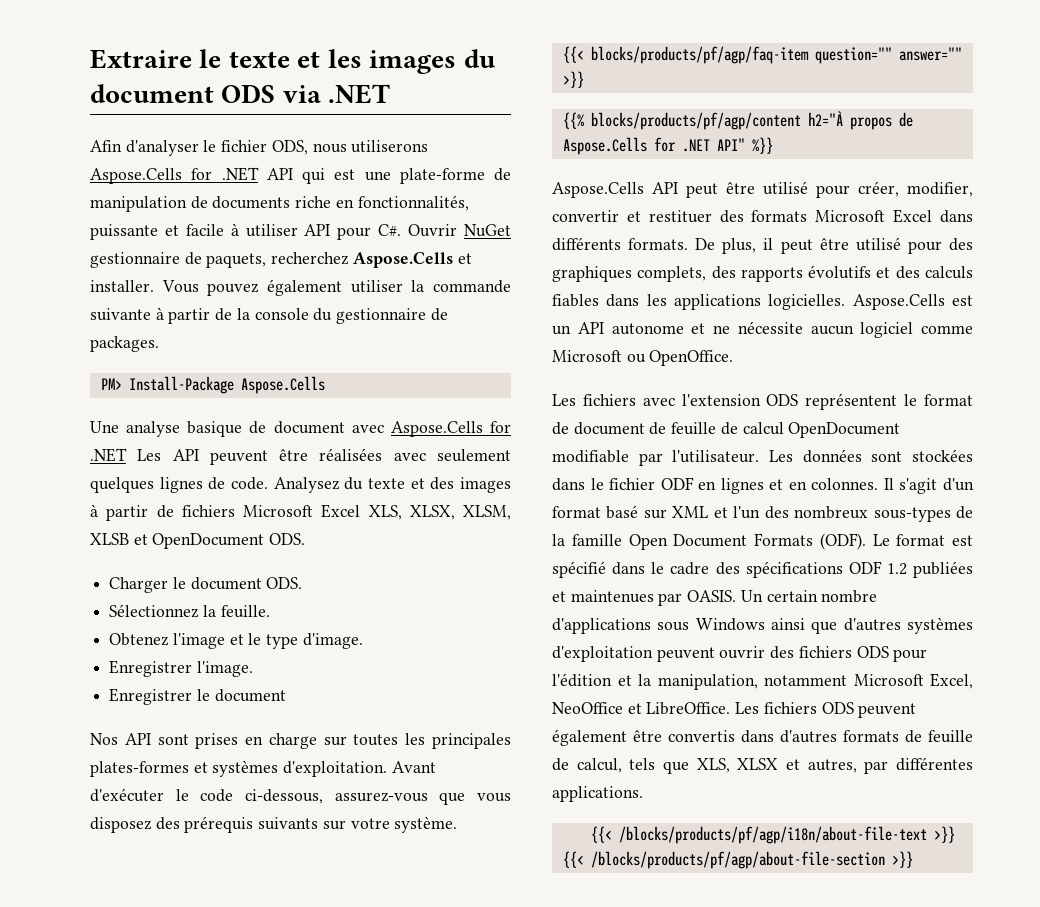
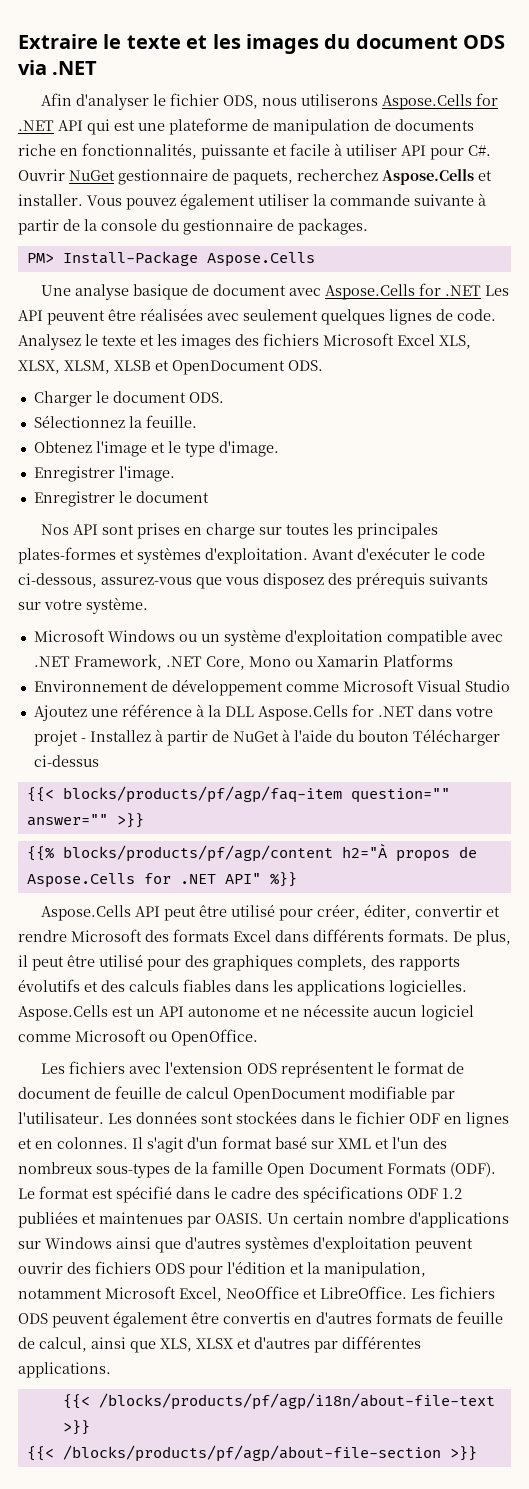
[399,168,485,184] plate-forme -> [169,118,248,135] plateforme
[344,477,512,493] [90,504,174,521] du texte et des images à partir de -> [85,334,259,350] le texte et les images des
(458, 824) none -> [33,629,503,646] [33,654,453,670] [33,679,510,696] [33,704,493,721] [33,729,500,746] [33,755,99,767] // Microsoft Windows ou un système d'exploitation compatible avec .NET Framework, .NET Core, Mono ou Xamarin Platforms // Environnement de développement comme Microsoft Visual Studio // Ajoutez une référence à la DLL Aspose.Cells for .NET dans votre projet - Installez à partir de NuGet à l'aide du bouton Télécharger ci-dessus
[907,182,973,197] modifier, -> [364,904,412,920] éditer,
[648,210,712,223] restituer -> [18,929,142,942] rendre Microsoft
[815,210,886,222] Microsoft -> (229, 935) none
[657,622,690,631] sous -> [18,1241,41,1249] sur
[741,730,774,743] dans -> [294,1316,312,1324] en
[629,758,656,770] tels -> [91,1337,126,1349] ainsi
[807,759,857,773] autres, -> [254,1337,310,1349] d'autres

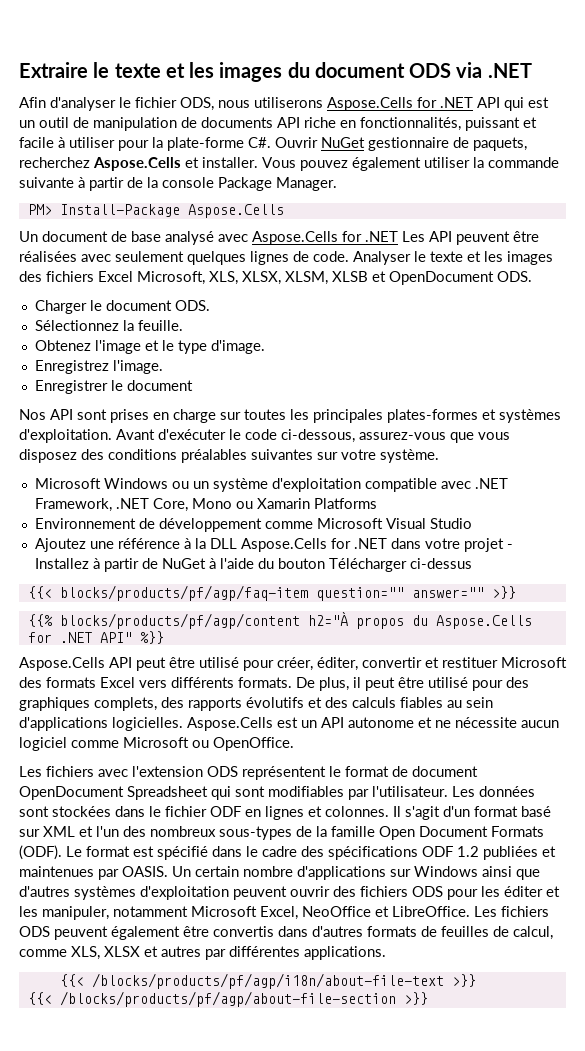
[138,118,248,135] une plateforme -> [19,117,69,128] un outil
(474, 125) none -> [277,117,300,128] API
[201,144,269,160] puissante -> [465,117,520,131] puissant
[401,145,464,160] API pour -> [118,137,244,151] pour la plate-forme
[161,218,368,235] du gestionnaire de packages. -> [218,177,337,191] Package Manager.
[41,284,287,300] Une analyse basique de document -> [19,231,214,245] Un document de base analysé
[18,334,81,350] Analysez -> [353,251,411,265] Analyser
[323,333,435,346] Microsoft Excel -> [98,271,205,285] Excel Microsoft,
[33,466,115,482] Enregistrer -> [34,360,109,374] Enregistrez
[356,572,488,589] prérequis suivants -> [108,449,313,463] conditions préalables suivantes
[458,846,477,858] de -> [411,615,428,626] du
[18,930,67,942] rendre -> [442,657,498,668] restituer
[275,930,309,942] dans -> [139,680,167,688] vers
[235,980,385,996] dans les applications -> [447,697,493,708] [19,717,108,731] au sein d'applications
[94,1086,427,1103] de feuille de calcul OpenDocument modifiable -> [19,786,344,800] OpenDocument Spreadsheet qui sont modifiables
[35,1141,53,1149] en -> (322, 811) none
[227,1261,426,1278] l'édition et la manipulation, -> [481,886,560,897] [19,906,109,920] les éditer et les manipuler,
[294,1316,312,1324] en -> [278,926,308,937] dans
[457,1311,503,1324] feuille -> [441,926,489,937] feuilles
[91,1337,156,1353] ainsi que -> [19,949,67,957] comme
[254,1337,310,1349] d'autres -> [161,946,201,957] autres

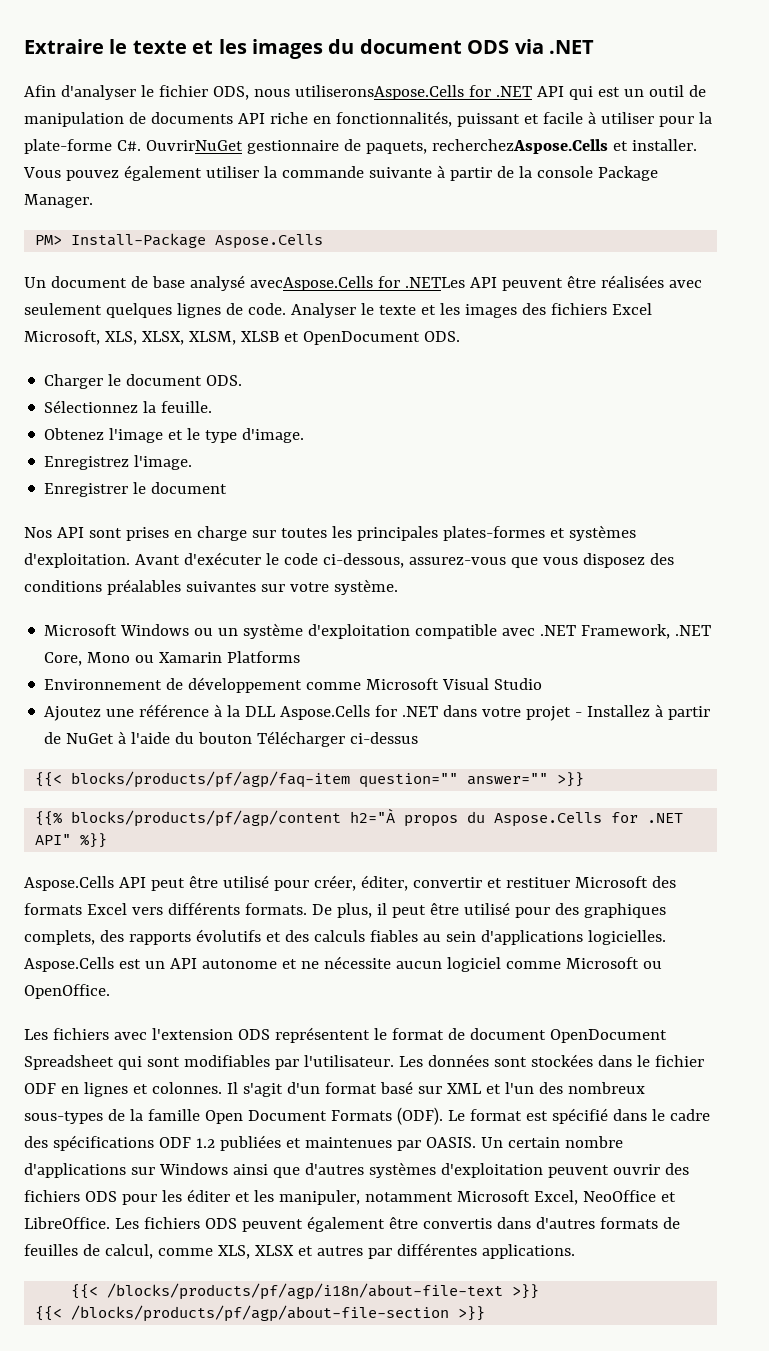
[254,97,413,111] utiliserons Aspose.Cells -> [294,85,464,100] utiliseronsAspose.Cells
[275,137,365,148] Ouvrir NuGet -> [145,140,243,151] OuvrirNuGet
[19,157,181,171] recherchez Aspose.Cells -> [431,139,608,154] recherchezAspose.Cells
[218,231,425,245] avec Aspose.Cells for .NET Les -> [249,276,465,291] avecAspose.Cells for .NETLes

